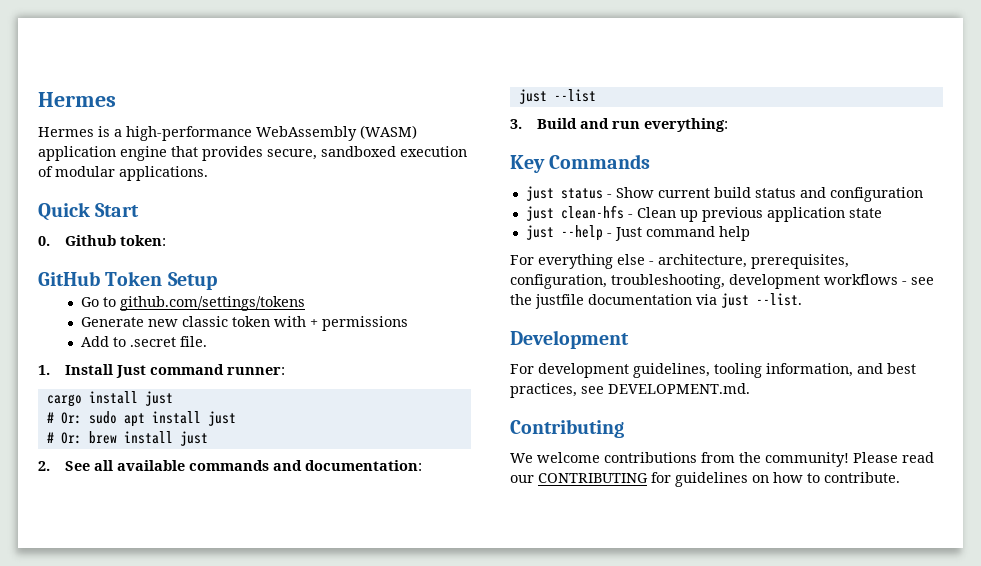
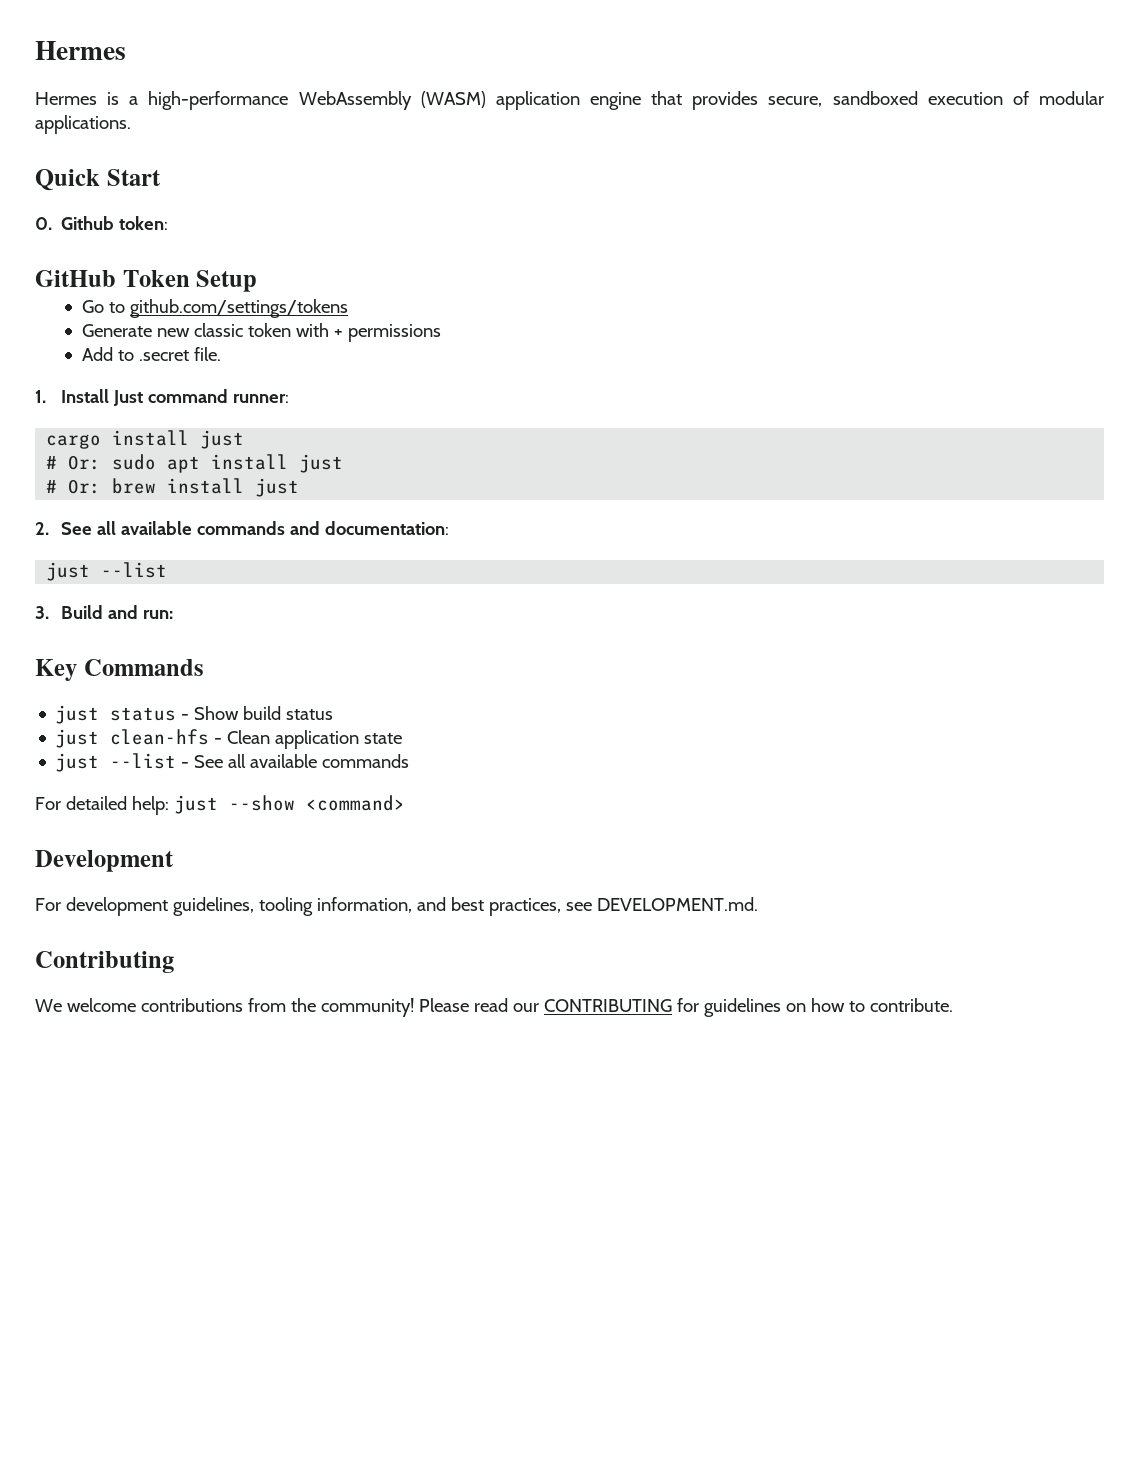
[612,118,729,132] run everything: -> [143,610,174,619] run:
[657,188,710,198] current -> (240, 713) none
[799,187,923,202] and configuration -> (334, 714) none
[679,207,763,222] up previous -> (271, 737) none
[560,225,750,241] [510,254,849,269] [510,274,934,289] [510,293,802,309] --help - Just command help // For everything else - architecture, prerequisites, configuration, troubleshooting, development workflows - see the justfile documentation via just --list. -> [110,753,410,769] [35,795,405,815] --list - See all available commands // For detailed help: just --show <command>

